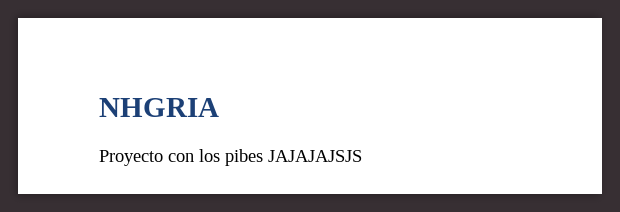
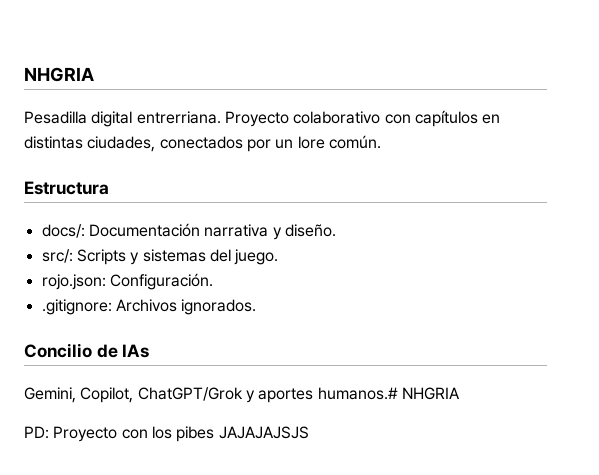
[99,98,219,117] NHGRIA // -> [24,67,94,82] [24,110,501,127] [24,135,381,152] [24,181,109,195] [41,223,336,240] [41,249,279,265] [41,273,213,290] [41,299,257,315] [24,343,150,358] [24,387,460,403] [24,426,49,439] NHGRIA // Pesadilla digital entrerriana. Proyecto colaborativo con capítulos en distintas ciudades, conectados por un lore común. // Estructura // docs/: Documentación narrativa y diseño. // src/: Scripts y sistemas del juego. // rojo.json: Configuración. // .gitignore: Archivos ignorados. // Concilio de IAs // Gemini, Copilot, ChatGPT/Grok y aportes humanos.# NHGRIA // PD:

